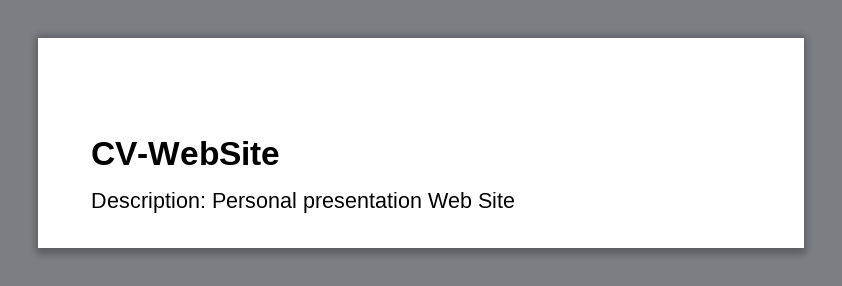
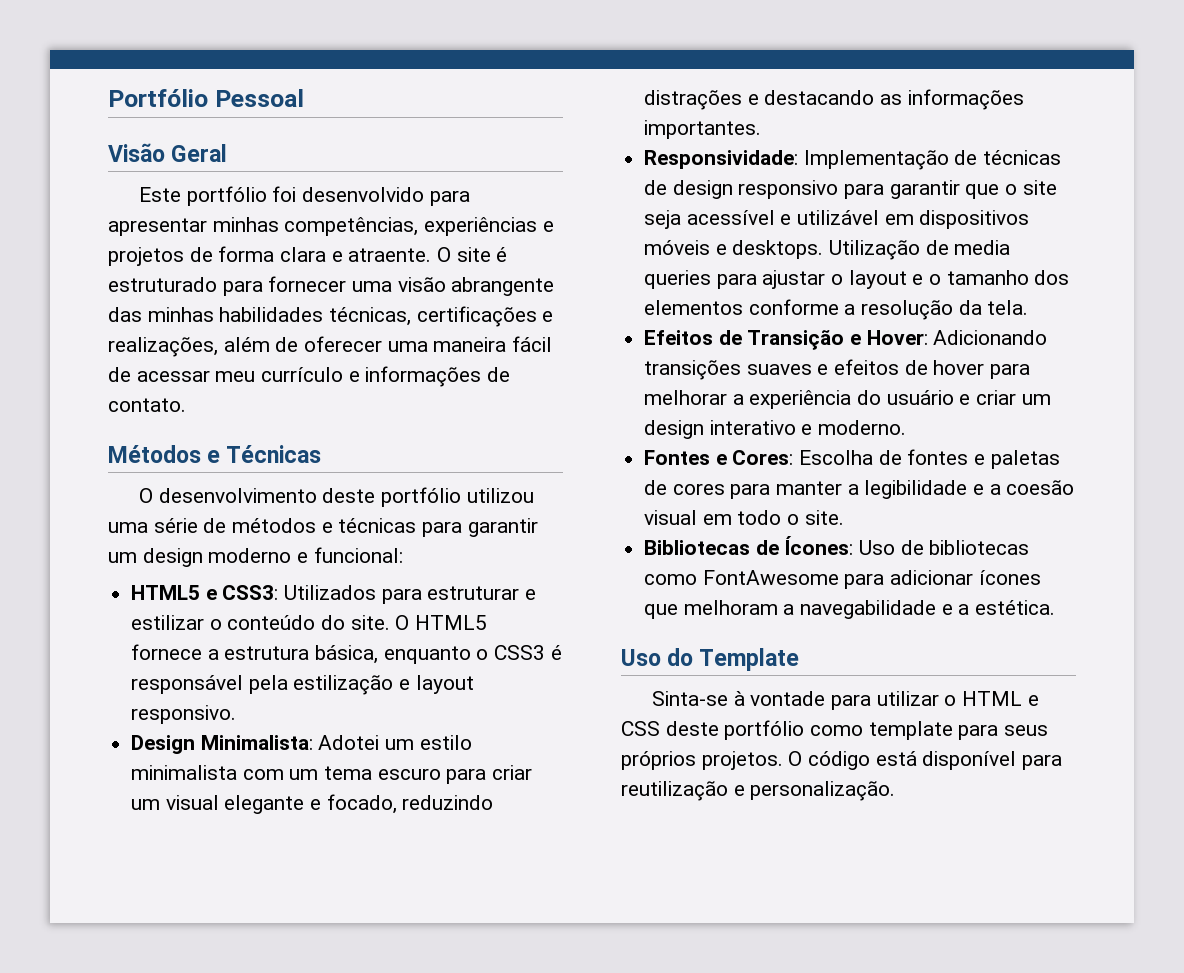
[91,141,280,165] [91,192,515,213] CV-WebSite // Description: Personal presentation Web Site -> [108,89,304,107] [108,143,228,162] [138,186,470,206] [108,217,554,236] [108,246,508,266] [108,276,555,296] [108,306,554,327] [108,336,553,357] [108,366,511,387] [108,398,186,412] [108,445,322,463] [138,487,534,507] [108,518,538,537] [108,547,403,567] [131,585,537,604] [131,615,488,630] [131,644,562,664] [131,675,474,695] [131,705,237,724] [131,735,472,754] [131,765,533,784] [131,794,494,814] [644,89,1024,110] [644,120,762,139] [644,150,1062,170] [644,180,1057,199] [644,210,1030,229] [644,240,1011,260] [644,270,1070,289] [644,299,1029,320] [644,330,1048,350] [644,359,1031,380] [644,390,1051,409] [644,420,907,439] [644,449,1060,469] [644,480,1075,499] [644,510,844,525] [644,536,1030,555] [644,570,1041,589] [644,600,1056,619] [621,648,800,671] [651,691,1039,710] [621,720,1049,740] [621,751,1063,770] [621,781,896,801] Portfólio Pessoal // Visão Geral // Este portfólio foi desenvolvido para apresentar minhas competências, experiências e projetos de forma clara e atraente. O site é estruturado para fornecer uma visão abrangente das minhas habilidades técnicas, certificações e realizações, além de oferecer uma maneira fácil de acessar meu currículo e informações de contato. // Métodos e Técnicas // O desenvolvimento deste portfólio utilizou uma série de métodos e técnicas para garantir um design moderno e funcional: // HTML5 e CSS3: Utilizados para estruturar e estilizar o conteúdo do site. O HTML5 fornece a estrutura básica, enquanto o CSS3 é responsável pela estilização e layout responsivo. // Design Minimalista: Adotei um estilo minimalista com um tema escuro para criar um visual elegante e focado, reduzindo distrações e destacando as informações importantes. // Responsividade: Implementação de técnicas de design responsivo para garantir que o site seja acessível e utilizável em dispositivos móveis e desktops. Utilização de media queries para ajustar o layout e o tamanho dos elementos conforme a resolução da tela. // Efeitos de Transição e Hover: Adicionando transições suaves e efeitos de hover para melhorar a experiência do usuário e criar um design interativo e moderno. // Fontes e Cores: Escolha de fontes e paletas de cores para manter a legibilidade e a coesão visual em todo o site. // Bibliotecas de Ícones: Uso de bibliotecas como FontAwesome para adicionar ícones que melhoram a navegabilidade e a estética. // Uso do Template // Sinta-se à vontade para utilizar o HTML e CSS deste portfólio como template para seus próprios projetos. O código está disponível para reutilização e personalização.

